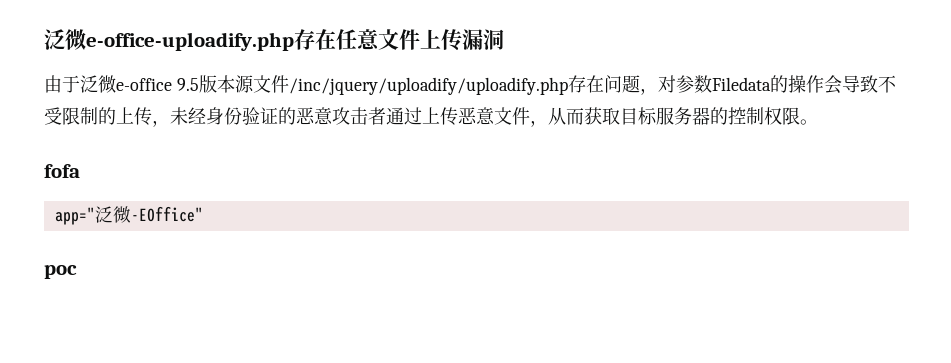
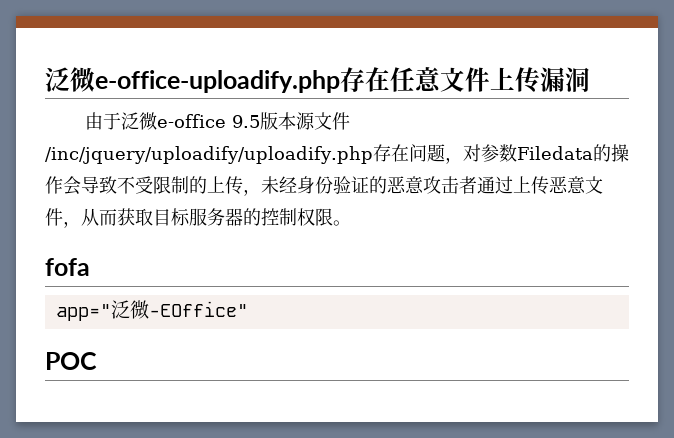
[44,265,77,279] poc -> [45,352,97,370] POC

